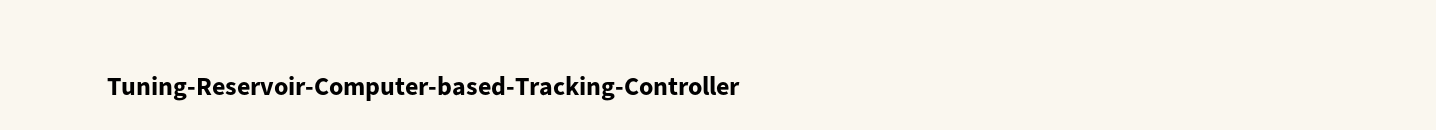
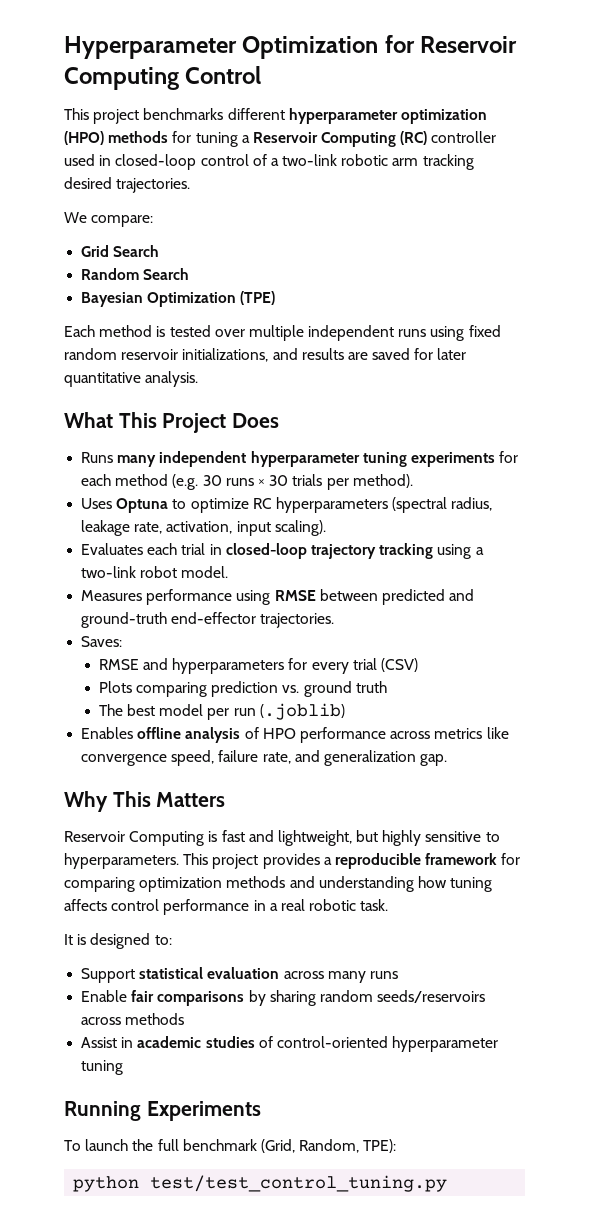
[107,76,740,101] Tuning-Reservoir-Computer-based-Tracking-Controller -> [64,35,518,59] [64,66,262,90] [64,108,487,124] [64,131,497,147] [64,154,474,170] [64,177,191,193] [64,212,154,227] [81,245,160,257] [81,268,190,280] [81,291,276,307] [64,325,501,341] [64,348,467,362] [64,371,199,387] [64,412,280,433] [81,451,519,467] [81,474,413,490] [81,497,493,513] [81,520,326,536] [81,543,484,559] [81,566,229,578] [81,589,475,605] [81,612,335,628] [81,636,123,647] [98,658,418,674] [98,681,387,697] [98,703,345,720] [81,727,509,743] [81,750,448,766] [64,791,226,812] [64,830,500,846] [64,853,521,869] [64,876,493,892] [64,899,389,915] [64,933,172,949] [81,967,398,983] [81,990,486,1006] [81,1013,185,1025] [81,1036,499,1052] [81,1060,124,1075] [64,1101,261,1121] [64,1139,397,1153] [73,1175,448,1192] Hyperparameter Optimization for Reservoir Computing Control // This project benchmarks different hyperparameter optimization (HPO) methods for tuning a Reservoir Computing (RC) controller used in closed-loop control of a two-link robotic arm tracking desired trajectories. // We compare: // Grid Search // Random Search // Bayesian Optimization (TPE) // Each method is tested over multiple independent runs using fixed random reservoir initializations, and results are saved for later quantitative analysis. // What This Project Does // Runs many independent hyperparameter tuning experiments for each method (e.g. 30 runs × 30 trials per method). // Uses Optuna to optimize RC hyperparameters (spectral radius, leakage rate, activation, input scaling). // Evaluates each trial in closed-loop trajectory tracking using a two-link robot model. // Measures performance using RMSE between predicted and ground-truth end-effector trajectories. // Saves: // RMSE and hyperparameters for every trial (CSV) // Plots comparing prediction vs. ground truth // The best model per run (.joblib) // Enables offline analysis of HPO performance across metrics like convergence speed, failure rate, and generalization gap. // Why This Matters // Reservoir Computing is fast and lightweight, but highly sensitive to hyperparameters. This project provides a reproducible framework for comparing optimization methods and understanding how tuning affects control performance in a real robotic task. // It is designed to: // Support statistical evaluation across many runs // Enable fair comparisons by sharing random seeds/reservoirs across methods // Assist in academic studies of control-oriented hyperparameter tuning // Running Experiments // To launch the full benchmark (Grid, Random, TPE): // python test/test_control_tuning.py

